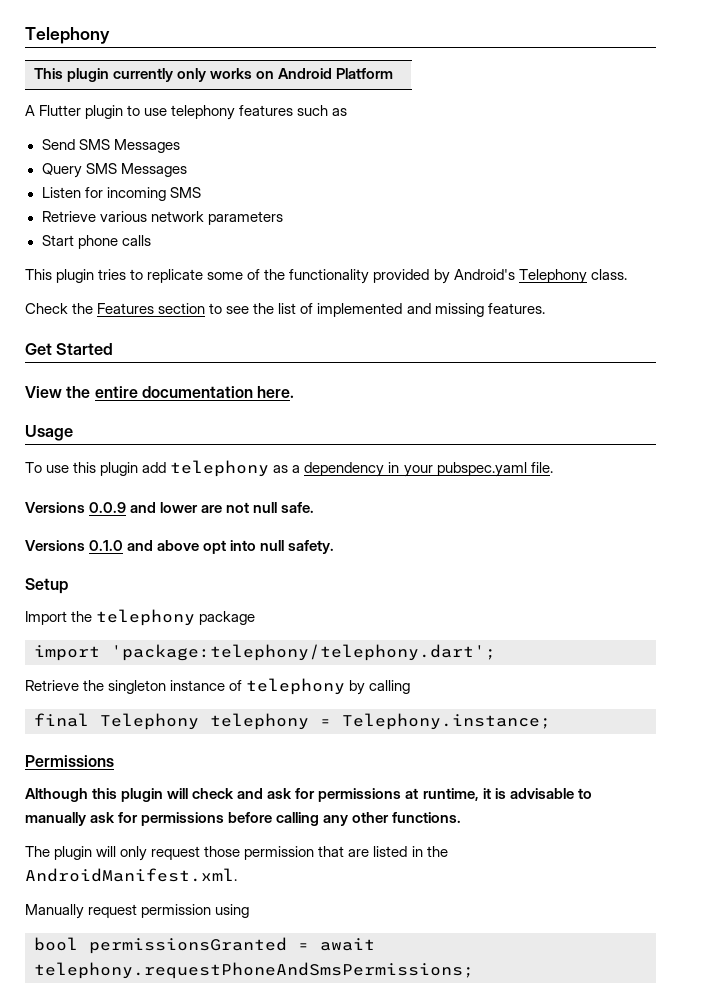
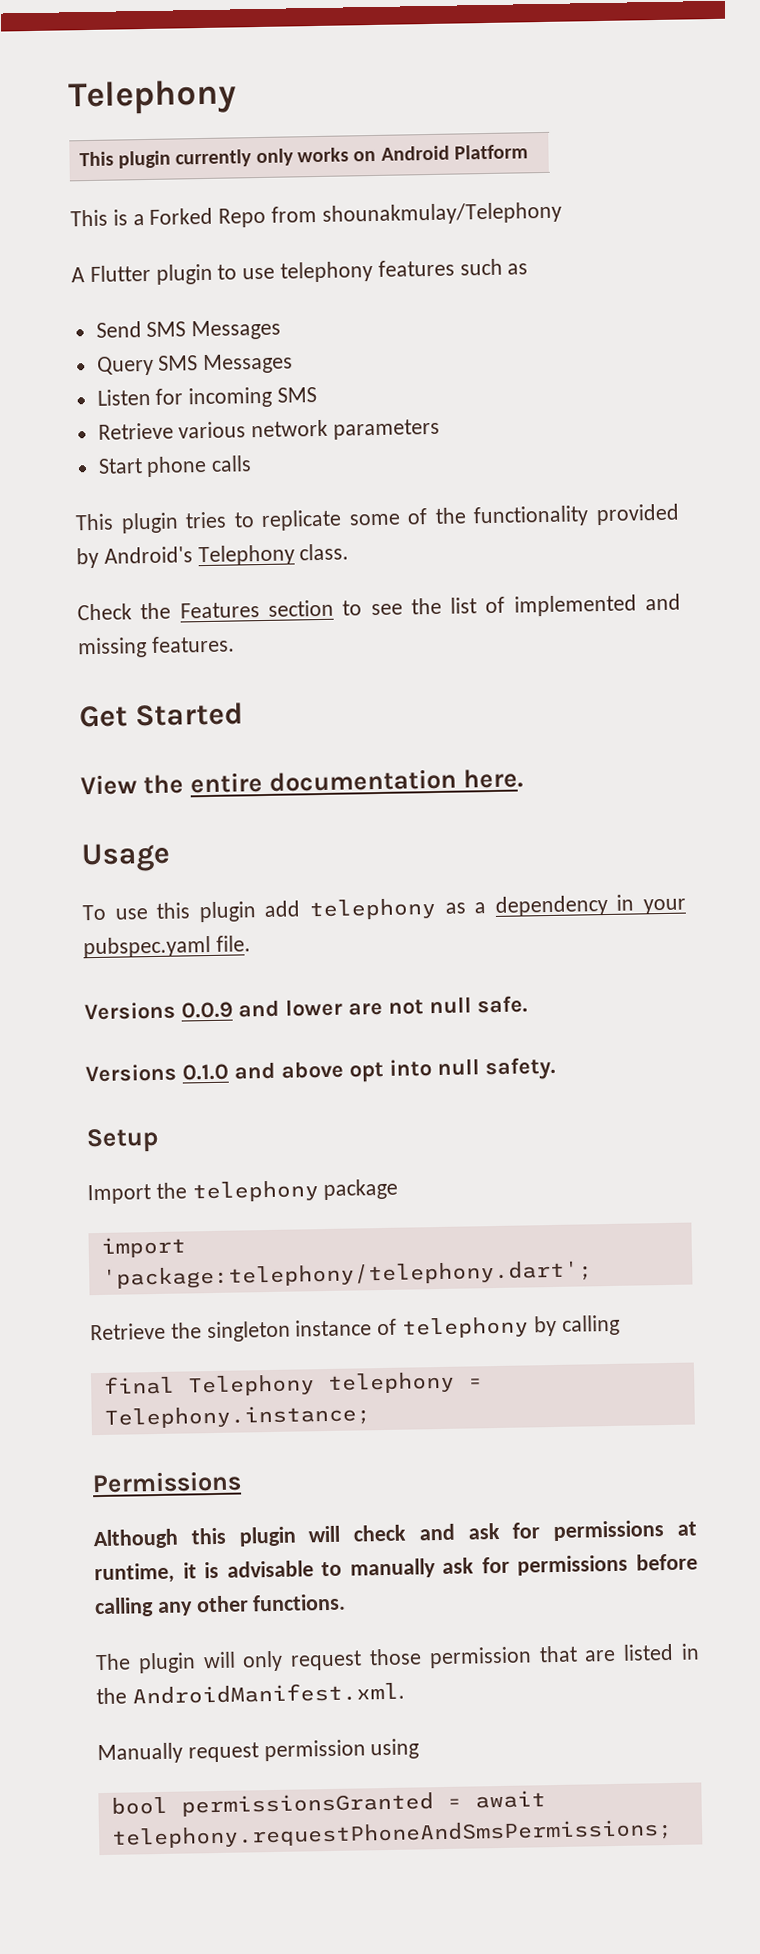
(394, 73) none -> [70,201,562,228] // This is a Forked Repo from shounakmulay/Telephony

